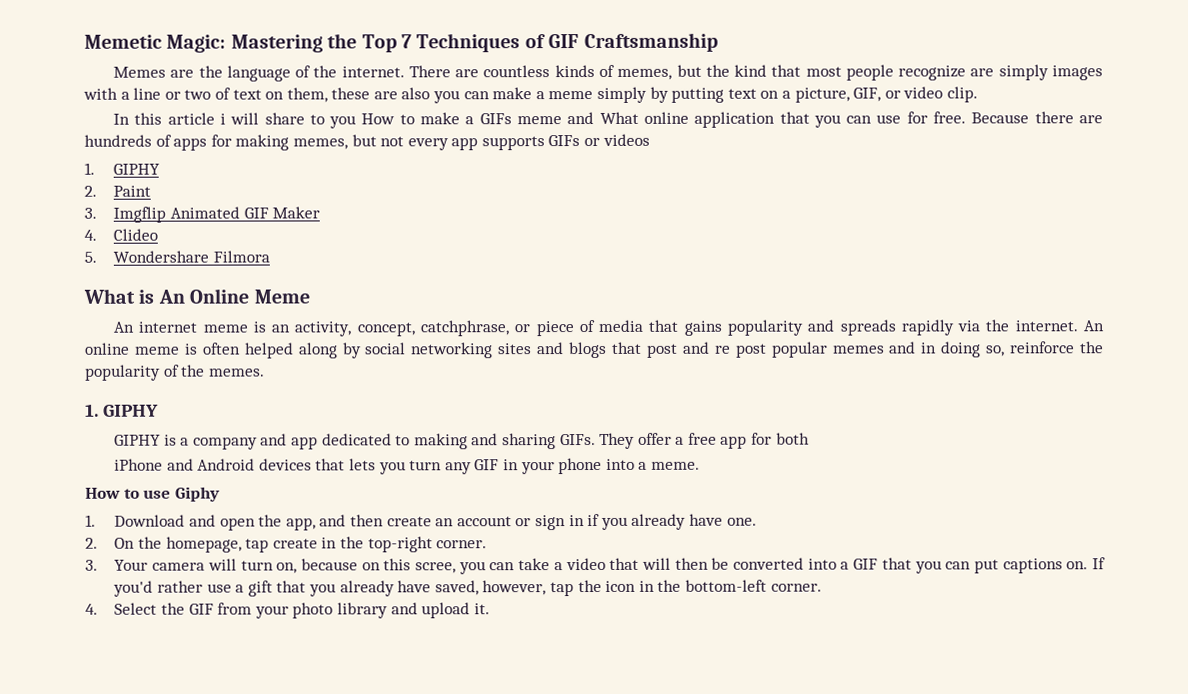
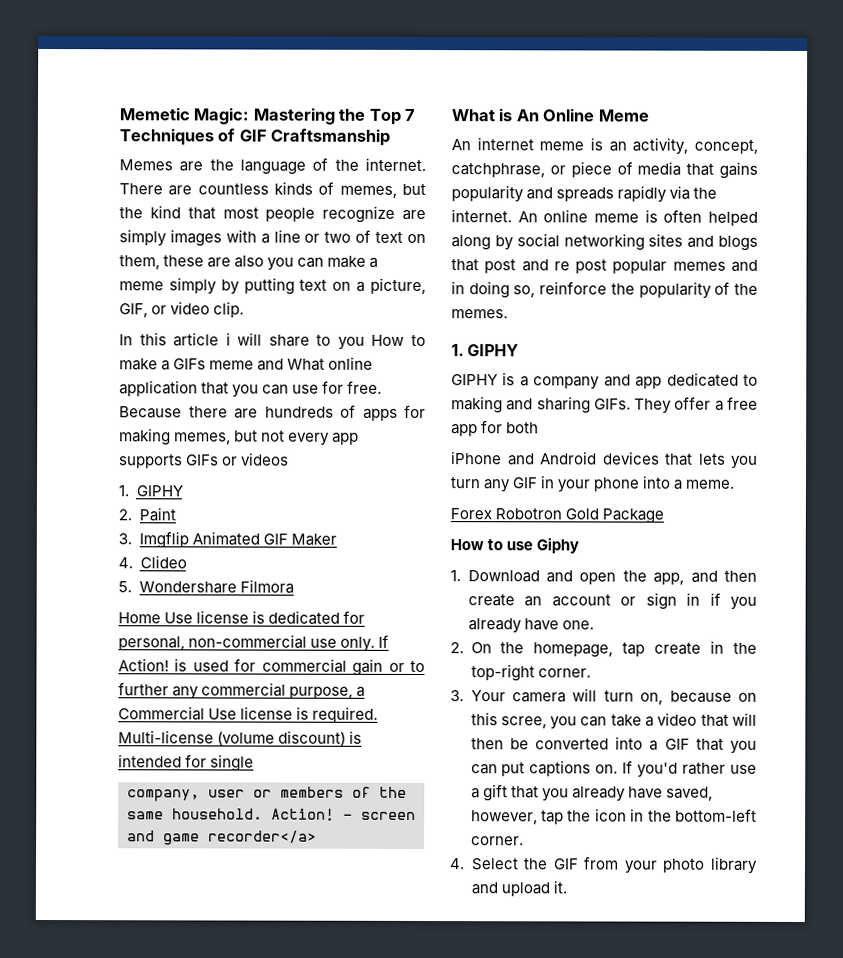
(271, 256) none -> [118,610,366,625] [118,634,390,652] [118,658,425,676] [118,682,366,700] [118,706,379,723] [118,730,363,746] [118,754,255,772] [127,786,407,802] [127,808,416,821] [127,830,317,846] // Home Use license is dedicated for personal, non-commercial use only. If Action! is used for commercial gain or to further any commercial purpose, a Commercial Use license is required. Multi-license (volume discount) is intended for single // company, user or members of the same household. Action! - screen and game recorder</a>
(700, 465) none -> [450,508,665,524] // Forex Robotron Gold Package

